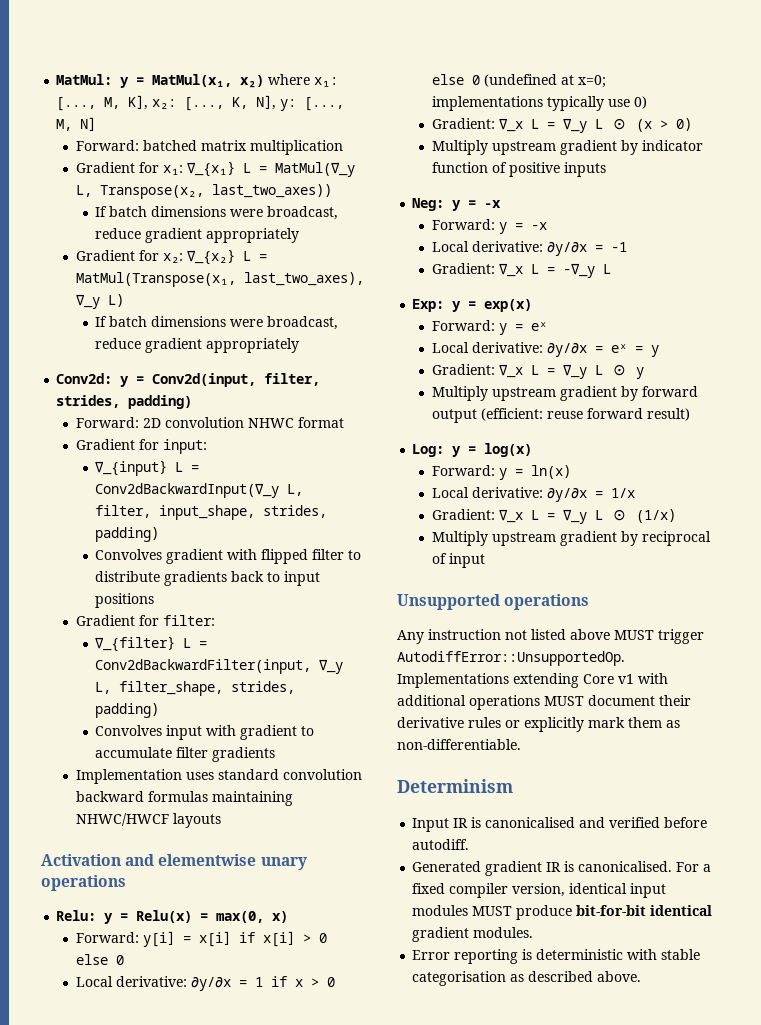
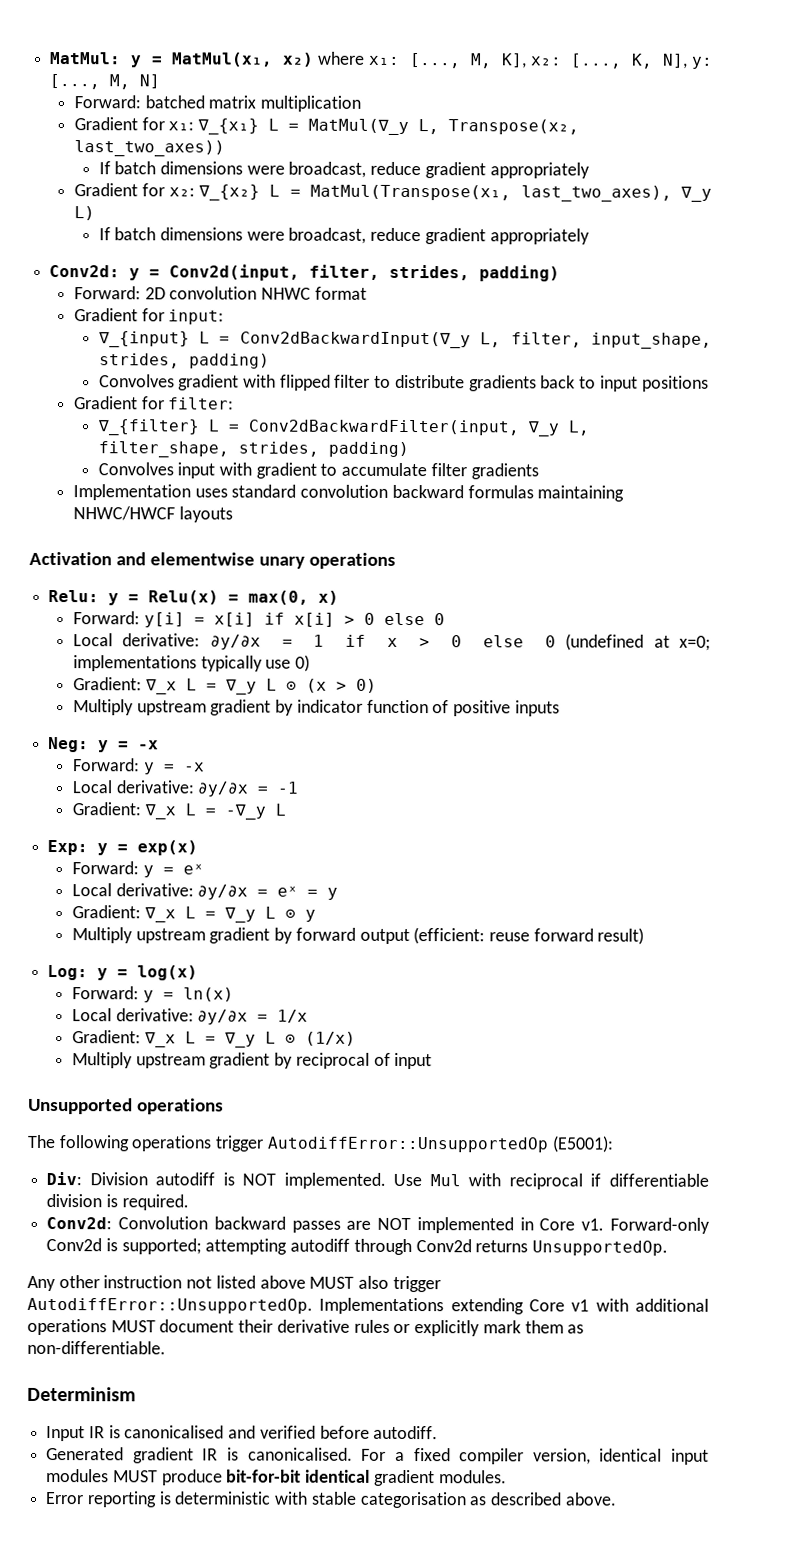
(590, 602) none -> [27,1134,614,1153] [46,1172,709,1190] [46,1194,189,1211] [46,1216,710,1234] [46,1238,669,1256] // The following operations trigger AutodiffError::UnsupportedOp (E5001): // Div: Division autodiff is NOT implemented. Use Mul with reciprocal if differentiable division is required. // Conv2d: Convolution backward passes are NOT implemented in Core v1. Forward-only Conv2d is supported; attempting autodiff through Conv2d returns UnsupportedOp.
(424, 637) none -> [58,1275,100,1289] other
(654, 635) none -> [358,1275,390,1289] also

